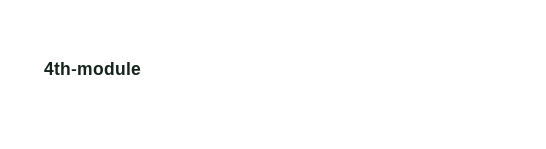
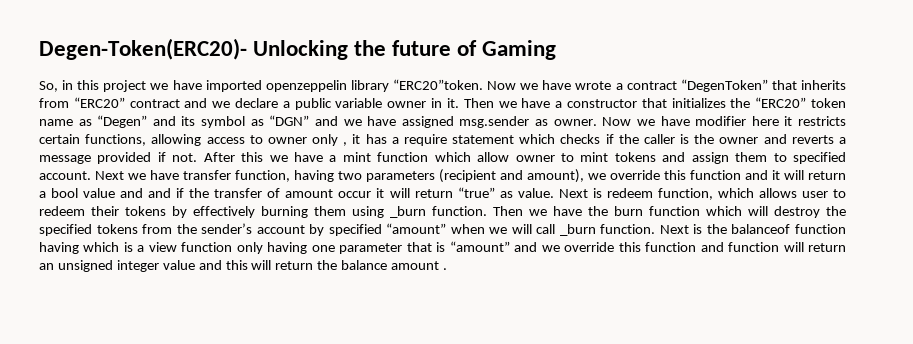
[44,62,141,75] 4th-module -> [39,38,557,60] [39,79,846,92] [39,97,847,110] [39,115,846,128] [39,134,846,146] [39,152,847,164] [39,169,846,183] [39,187,846,200] [39,206,846,218] [39,223,846,236] [39,241,847,254] [39,260,448,272] Degen-Token(ERC20)- Unlocking the future of Gaming // So, in this project we have imported openzeppelin library “ERC20”token. Now we have wrote a contract “DegenToken” that inherits from “ERC20” contract and we declare a public variable owner in it. Then we have a constructor that initializes the “ERC20” token name as “Degen” and its symbol as “DGN” and we have assigned msg.sender as owner. Now we have modifier here it restricts certain functions, allowing access to owner only , it has a require statement which checks if the caller is the owner and reverts a message provided if not. After this we have a mint function which allow owner to mint tokens and assign them to specified account. Next we have transfer function, having two parameters (recipient and amount), we override this function and it will return a bool value and and if the transfer of amount occur it will return “true” as value. Next is redeem function, which allows user to redeem their tokens by effectively burning them using _burn function. Then we have the burn function which will destroy the specified tokens from the sender’s account by specified “amount” when we will call _burn function. Next is the balanceof function having which is a view function only having one parameter that is “amount” and we override this function and function will return an unsigned integer value and this will return the balance amount .

